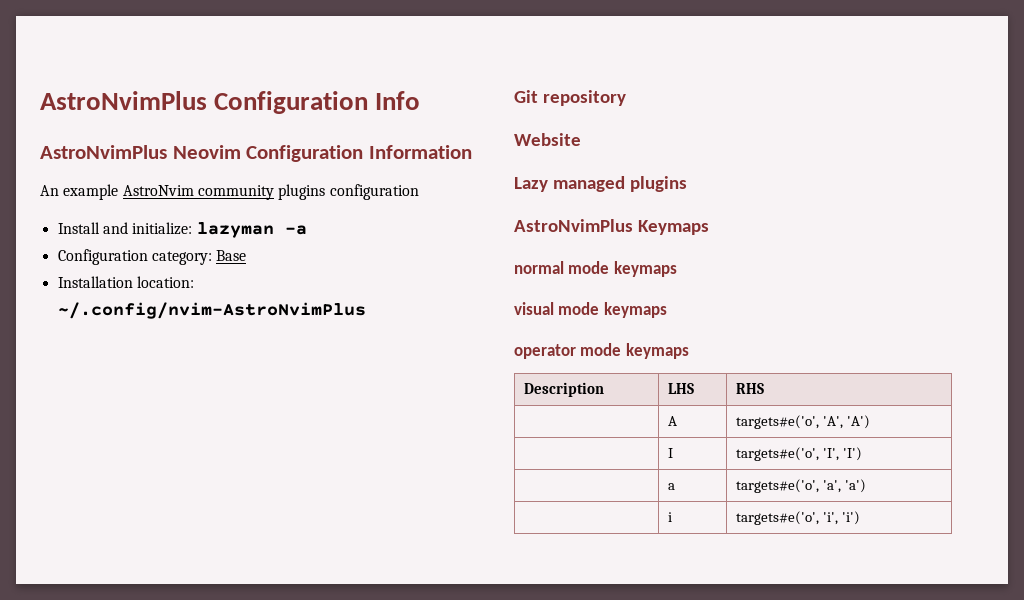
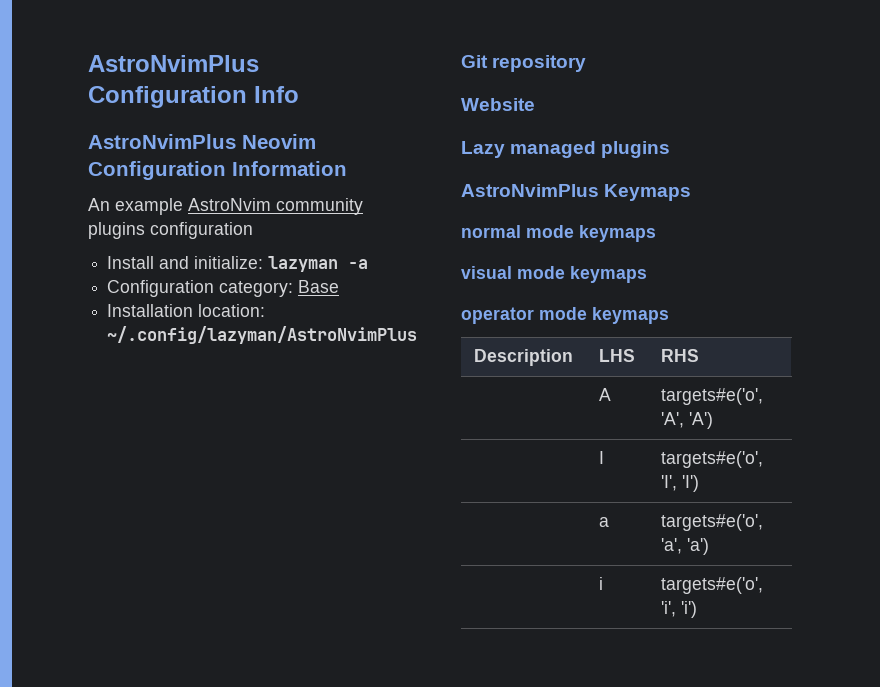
[57,302,366,319] ~/.config/nvim-AstroNvimPlus -> [107,326,418,344] ~/.config/lazyman/AstroNvimPlus

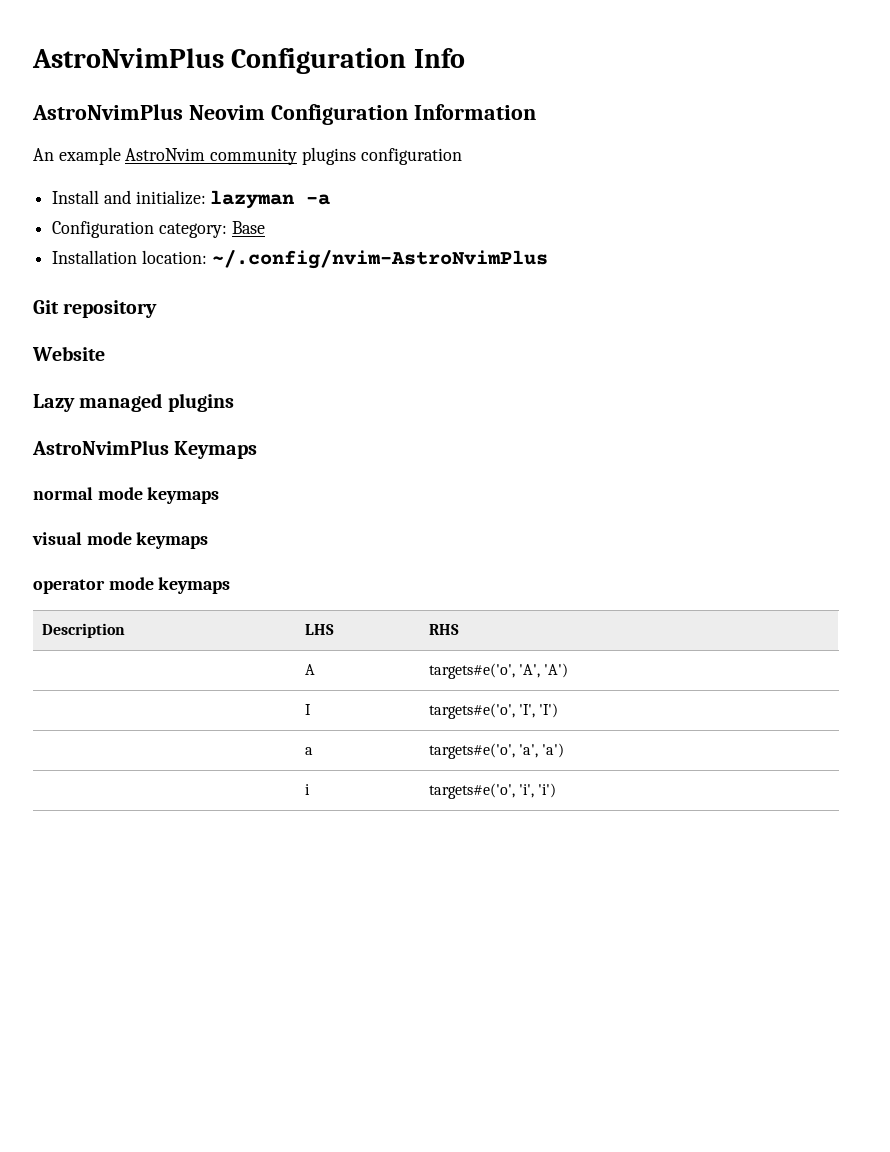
[107,326,418,344] ~/.config/lazyman/AstroNvimPlus -> [211,250,548,269] ~/.config/nvim-AstroNvimPlus

